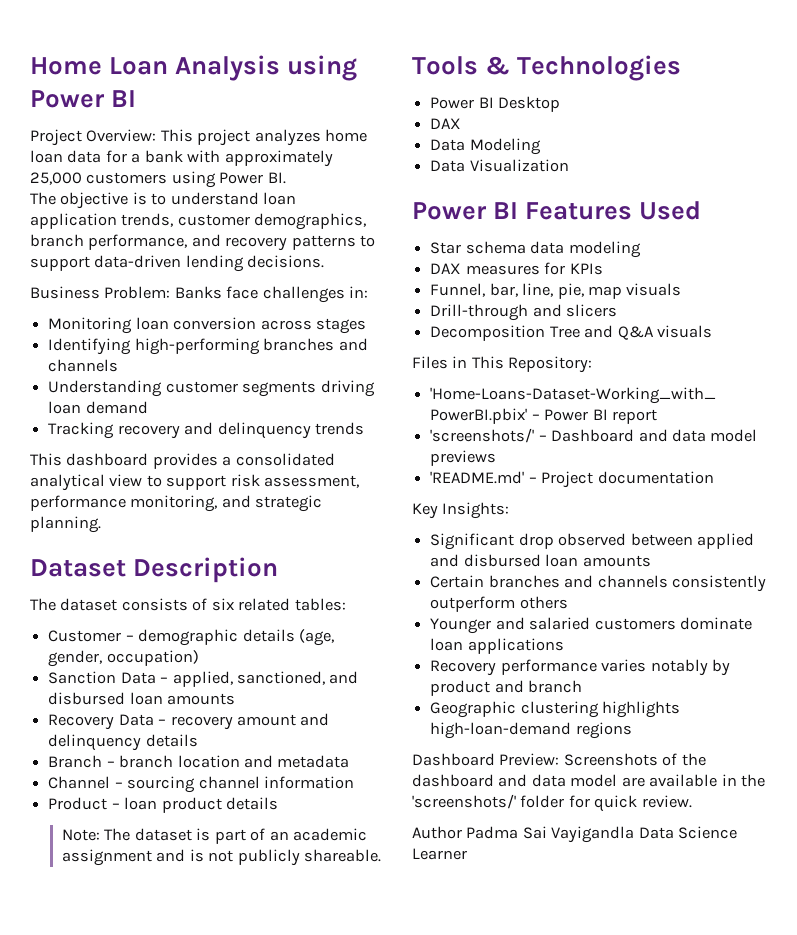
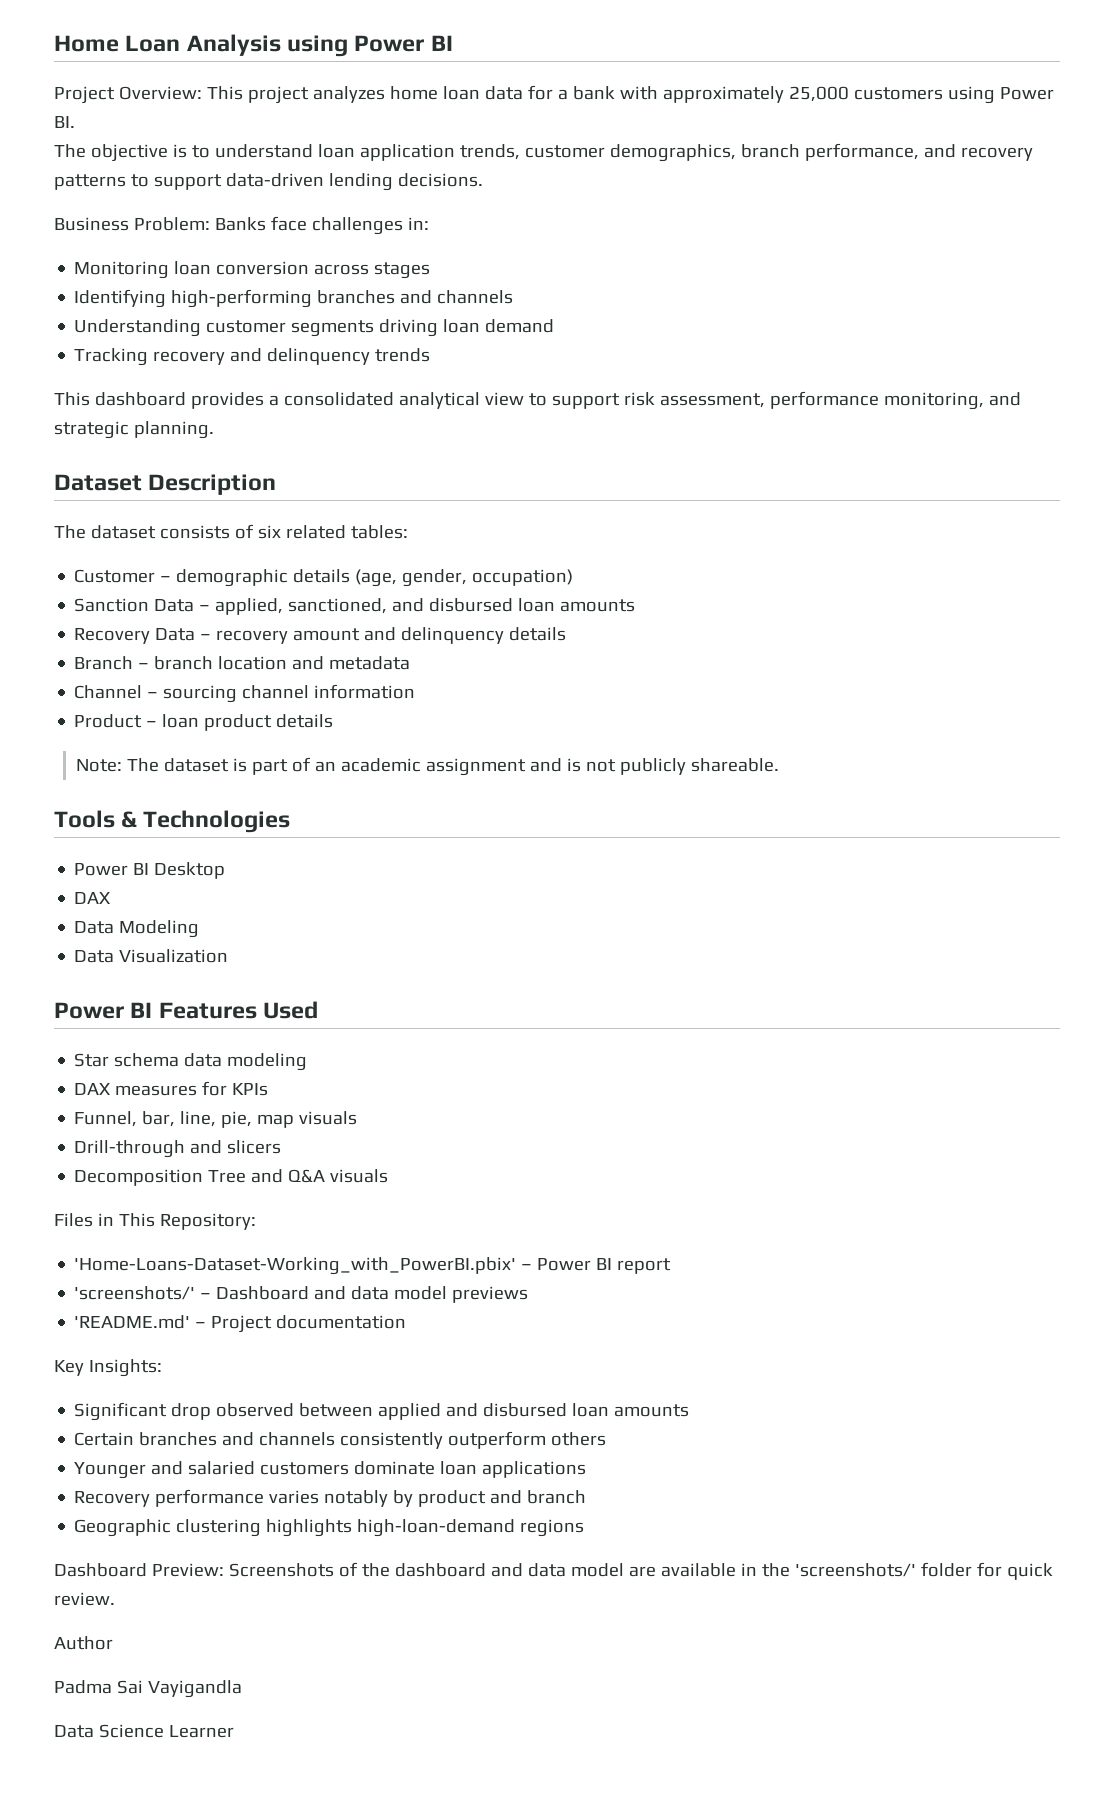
(462, 832) none -> (113, 1643) //
(635, 834) none -> (242, 1689) //

